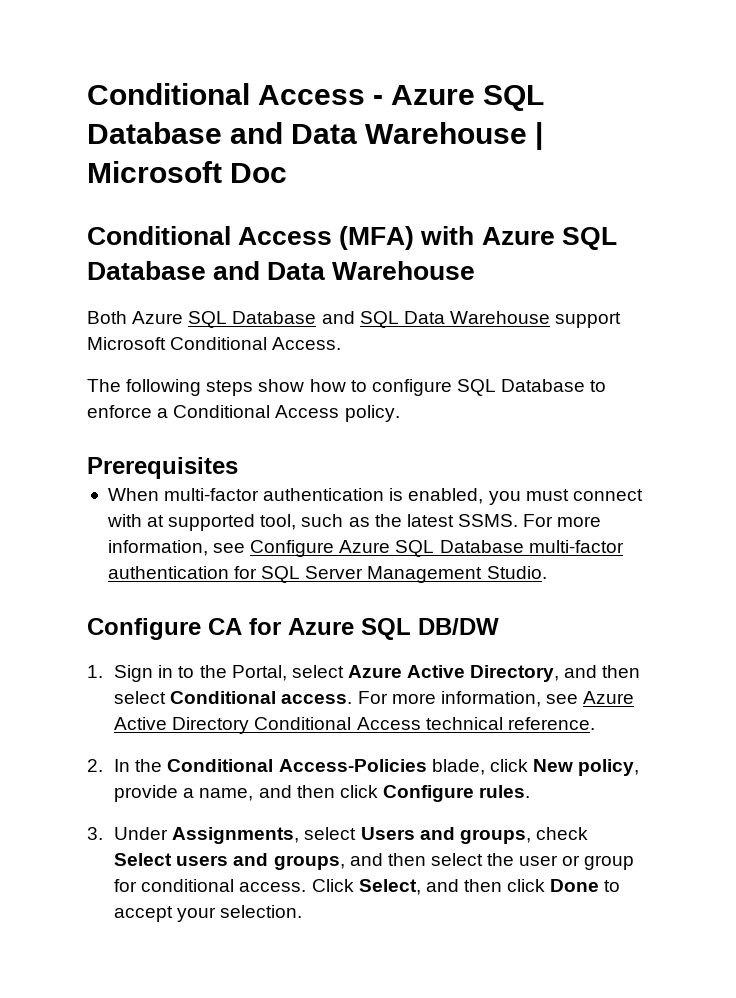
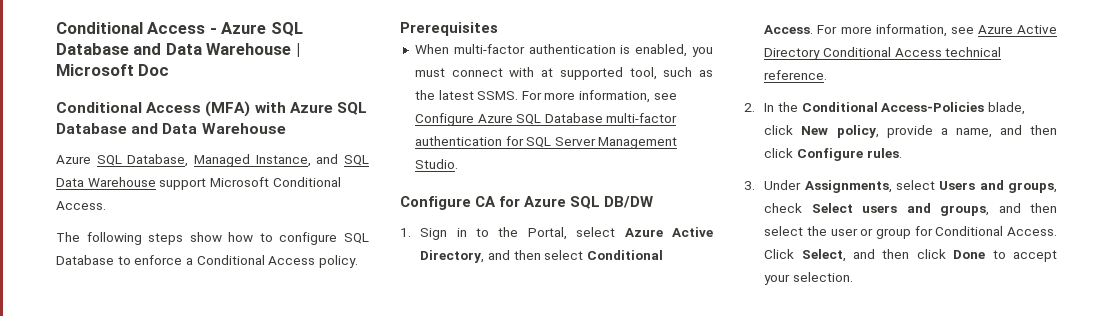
[87,311,317,328] Both Azure SQL Database -> [56,154,311,167] Azure SQL Database, Managed Instance,
[281,694,353,704] access. -> [764,25,814,34] Access.
[141,879,307,892] conditional access. -> [935,226,1057,236] Conditional Access.

